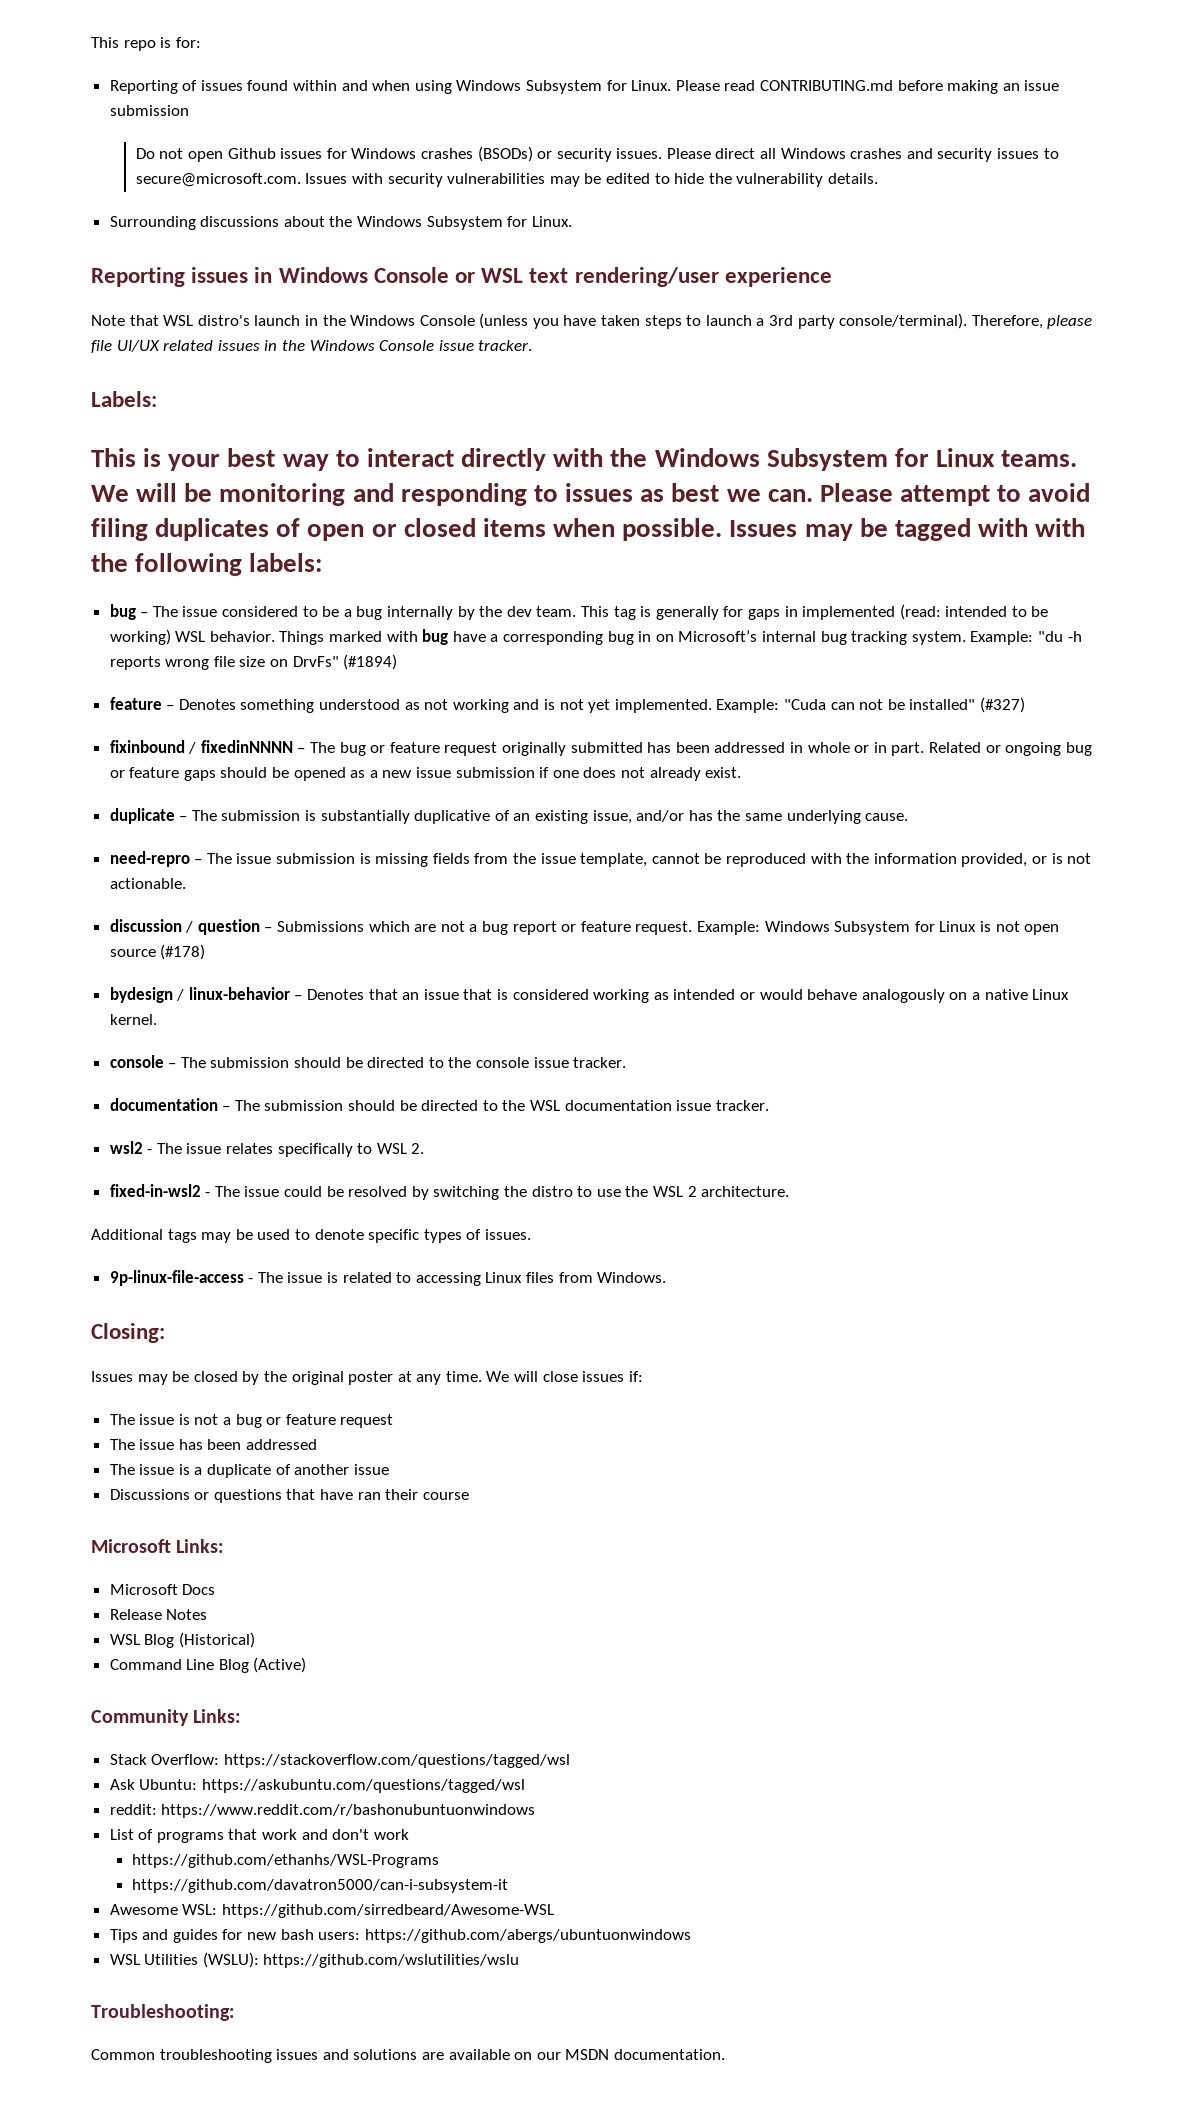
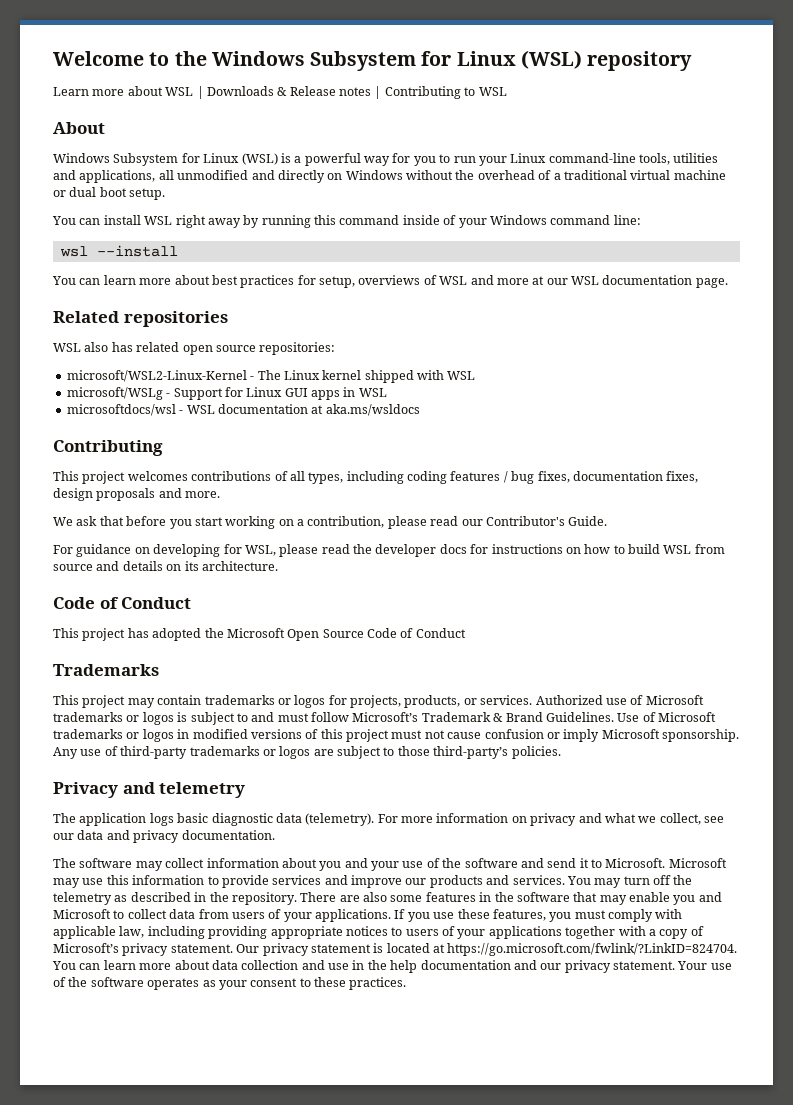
[91,37,201,51] [109,80,1060,94] [109,105,189,116] [135,146,1059,162] [135,173,878,187] [109,216,572,230] [91,267,832,287] [91,313,1093,329] [91,340,533,353] [91,391,157,407] [91,448,604,471] This repo is for: // Reporting of issues found within and when using Windows Subsystem for Linux. Please read CONTRIBUTING.md before making an issue submission // Do not open Github issues for Windows crashes (BSODs) or security issues. Please direct all Windows crashes and security issues to secure@microsoft.com. Issues with security vulnerabilities may be edited to hide the vulnerability details. // Surrounding discussions about the Windows Subsystem for Linux. // Reporting issues in Windows Console or WSL text rendering/user experience // Note that WSL distro's launch in the Windows Console (unless you have taken steps to launch a 3rd party console/terminal). Therefore, please file UI/UX related issues in the Windows Console issue tracker. // Labels: // This is your best way to interact directly with -> [53,51,170,66] Welcome to
[1001,450,1078,467] [91,483,1091,506] [91,518,1086,541] [91,553,323,576] [109,604,1049,620] [109,629,1082,645] [109,654,398,670] [109,697,1025,713] [109,740,1092,756] [109,767,742,781] [109,808,909,824] [109,851,1092,867] [109,878,186,889] [109,919,1060,935] [109,944,206,960] [109,987,1070,1003] [109,1014,157,1025] [109,1055,627,1068] [109,1098,769,1111] [109,1141,425,1157] [109,1184,790,1200] [91,1229,531,1243] [109,1270,667,1286] [91,1323,165,1343] [91,1371,643,1385] [109,1414,394,1428] [109,1439,318,1450] [109,1464,389,1478] [109,1489,469,1503] [91,1539,225,1553] [109,1584,216,1595] [109,1609,208,1620] [109,1632,255,1648] [109,1657,307,1673] [91,1709,242,1726] [109,1754,570,1768] [109,1779,525,1793] [109,1804,536,1818] [109,1829,409,1843] [132,1854,440,1868] [132,1879,509,1893] [109,1904,554,1918] [109,1929,691,1943] [109,1952,520,1968] [91,2004,235,2021] [91,2049,725,2063] teams. We will be monitoring and responding to issues as best we can. Please attempt to avoid filing duplicates of open or closed items when possible. Issues may be tagged with with the following labels: // bug – The issue considered to be a bug internally by the dev team. This tag is generally for gaps in implemented (read: intended to be working) WSL behavior. Things marked with bug have a corresponding bug in on Microsoft’s internal bug tracking system. Example: "du -h reports wrong file size on DrvFs" (#1894) // feature – Denotes something understood as not working and is not yet implemented. Example: "Cuda can not be installed" (#327) // fixinbound / fixedinNNNN – The bug or feature request originally submitted has been addressed in whole or in part. Related or ongoing bug or feature gaps should be opened as a new issue submission if one does not already exist. // duplicate – The submission is substantially duplicative of an existing issue, and/or has the same underlying cause. // need-repro – The issue submission is missing fields from the issue template, cannot be reproduced with the information provided, or is not actionable. // discussion / question – Submissions which are not a bug report or feature request. Example: Windows Subsystem for Linux is not open source (#178) // bydesign / linux-behavior – Denotes that an issue that is considered working as intended or would behave analogously on a native Linux kernel. // console – The submission should be directed to the console issue tracker. // documentation – The submission should be directed to the WSL documentation issue tracker. // wsl2 - The issue relates specifically to WSL 2. // fixed-in-wsl2 - The issue could be resolved by switching the distro to use the WSL 2 architecture. // Additional tags may be used to denote specific types of issues. // 9p-linux-file-access - The issue is related to accessing Linux files from Windows. // Closing: // Issues may be closed by the original poster at any time. We will close issues if: // The issue is not a bug or feature request // The issue has been addressed // The issue is a duplicate of another issue // Discussions or questions that have ran their course // Microsoft Links: // Microsoft Docs // Release Notes // WSL Blog (Historical) // Command Line Blog (Active) // Community Links: // Stack Overflow: https://stackoverflow.com/questions/tagged/wsl // Ask Ubuntu: https://askubuntu.com/questions/tagged/wsl // reddit: https://www.reddit.com/r/bashonubuntuonwindows // List of programs that work and don't work // https://github.com/ethanhs/WSL-Programs // https://github.com/davatron5000/can-i-subsystem-it // Awesome WSL: https://github.com/sirredbeard/Awesome-WSL // Tips and guides for new bash users: https://github.com/abergs/ubuntuonwindows // WSL Utilities (WSLU): https://github.com/wslutilities/wslu // Troubleshooting: // Common troubleshooting issues and solutions are available on our MSDN documentation. -> [520,50,693,71] [53,86,507,99] [53,122,105,134] [53,153,719,166] [53,170,726,183] [53,187,166,200] [52,215,641,228] [59,245,178,257] [52,275,728,288] [53,311,228,327] [53,342,336,355] [66,370,476,383] [66,387,387,400] [66,404,420,416] [53,440,163,456] [53,471,699,484] [53,488,221,501] [53,516,608,529] [53,544,725,557] [53,561,278,571] [53,597,192,609] [53,628,466,641] [53,664,159,676] [53,695,704,708] [53,712,716,725] [53,729,739,742] [53,746,561,759] [53,782,246,798] [53,813,724,826] [53,830,275,843] [53,858,727,871] [53,875,693,888] [53,892,722,905] [53,909,683,922] [53,926,704,939] [53,943,738,956] [52,960,732,973] [53,977,407,990] (WSL) repository // Learn more about WSL | Downloads & Release notes | Contributing to WSL // About // Windows Subsystem for Linux (WSL) is a powerful way for you to run your Linux command-line tools, utilities and applications, all unmodified and directly on Windows without the overhead of a traditional virtual machine or dual boot setup. // You can install WSL right away by running this command inside of your Windows command line: // wsl --install // You can learn more about best practices for setup, overviews of WSL and more at our WSL documentation page. // Related repositories // WSL also has related open source repositories: // microsoft/WSL2-Linux-Kernel - The Linux kernel shipped with WSL // microsoft/WSLg - Support for Linux GUI apps in WSL // microsoftdocs/wsl - WSL documentation at aka.ms/wsldocs // Contributing // This project welcomes contributions of all types, including coding features / bug fixes, documentation fixes, design proposals and more. // We ask that before you start working on a contribution, please read our Contributor's Guide. // For guidance on developing for WSL, please read the developer docs for instructions on how to build WSL from source and details on its architecture. // Code of Conduct // This project has adopted the Microsoft Open Source Code of Conduct // Trademarks // This project may contain trademarks or logos for projects, products, or services. Authorized use of Microsoft trademarks or logos is subject to and must follow Microsoft’s Trademark & Brand Guidelines. Use of Microsoft trademarks or logos in modified versions of this project must not cause confusion or imply Microsoft sponsorship. Any use of third-party trademarks or logos are subject to those third-party’s policies. // Privacy and telemetry // The application logs basic diagnostic data (telemetry). For more information on privacy and what we collect, see our data and privacy documentation. // The software may collect information about you and your use of the software and send it to Microsoft. Microsoft may use this information to provide services and improve our products and services. You may turn off the telemetry as described in the repository. There are also some features in the software that may enable you and Microsoft to collect data from users of your applications. If you use these features, you must comply with applicable law, including providing appropriate notices to users of your applications together with a copy of Microsoft’s privacy statement. Our privacy statement is located at https://go.microsoft.com/fwlink/?LinkID=824704. You can learn more about data collection and use in the help documentation and our privacy statement. Your use of the software operates as your consent to these practices.

